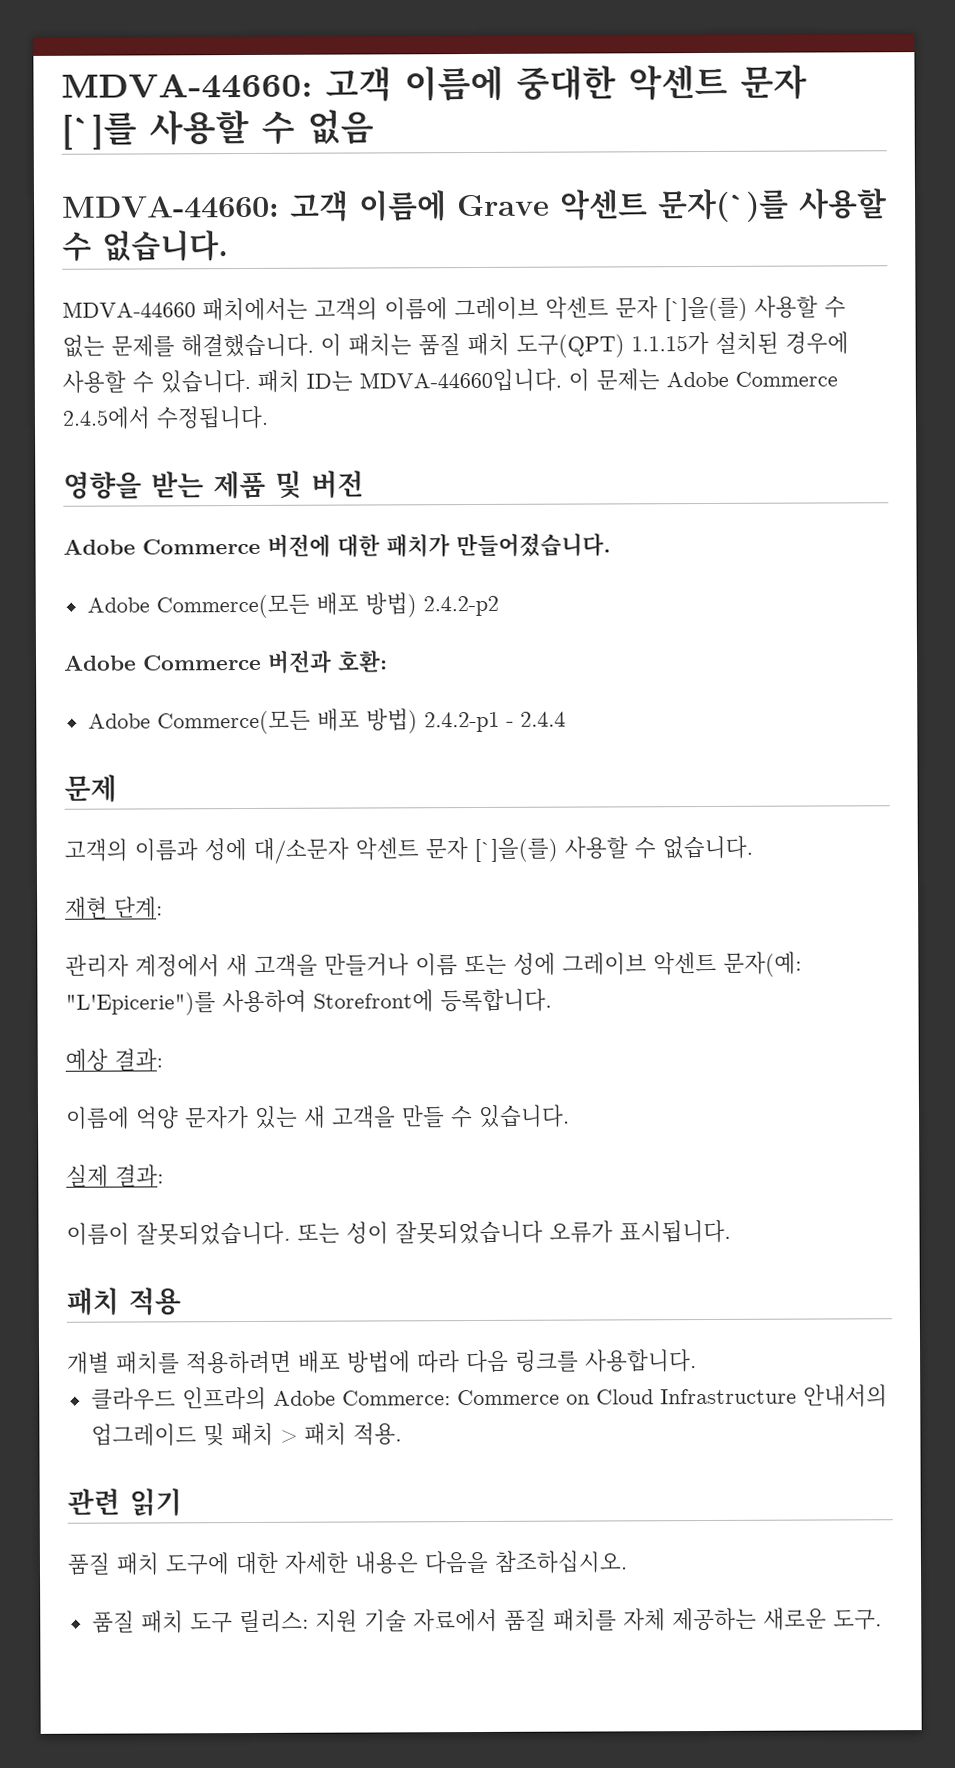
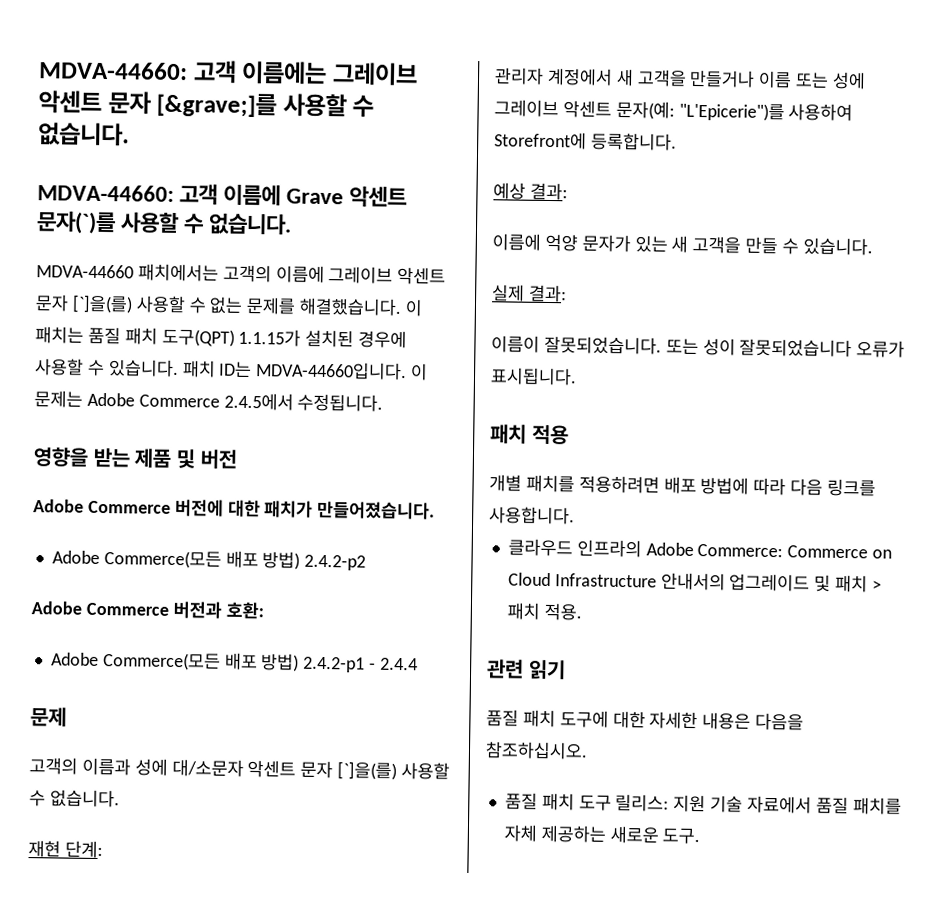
[61,64,807,102] [61,109,374,150] MDVA-44660: 고객 이름에 중대한 악센트 문자 [`]를 사용할 수 없음 -> [38,60,418,87] [38,90,375,118] [38,122,130,147] MDVA-44660: 고객 이름에는 그레이브 악센트 문자 [&grave;]를 사용할 수 없습니다.

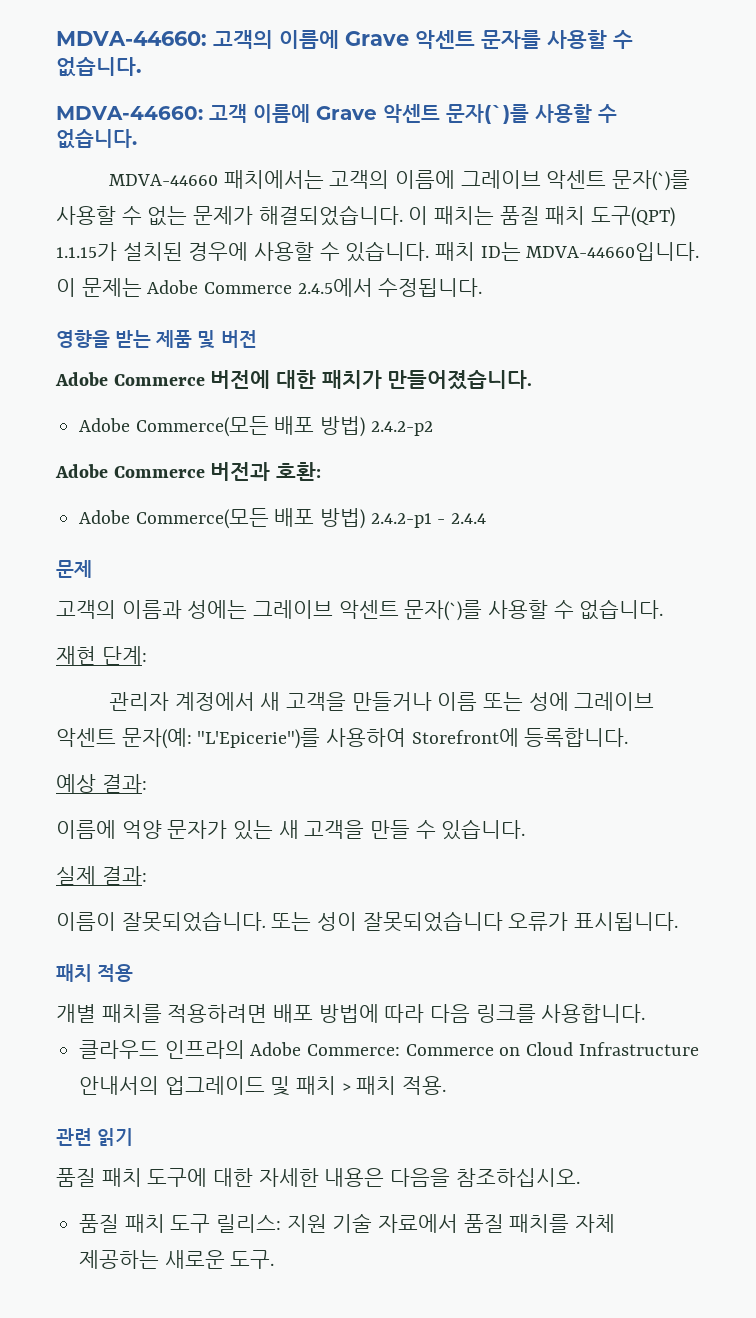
[38,60,418,87] [38,90,278,118] MDVA-44660: 고객 이름에는 그레이브 악센트 문자 [&grave;]를 -> [56,30,541,49] MDVA-44660: 고객의 이름에 Grave 악센트 문자를
[35,294,133,314] 문자 [`]을(를) -> [612,170,691,191] 문자(`)를
[246,296,403,317] 문제를 해결했습니다. -> [193,205,403,226] 문제가 해결되었습니다.
[134,758,398,781] 성에 대/소문자 악센트 문자 [`]을(를) -> [187,600,483,621] 성에는 그레이브 악센트 문자(`)를

